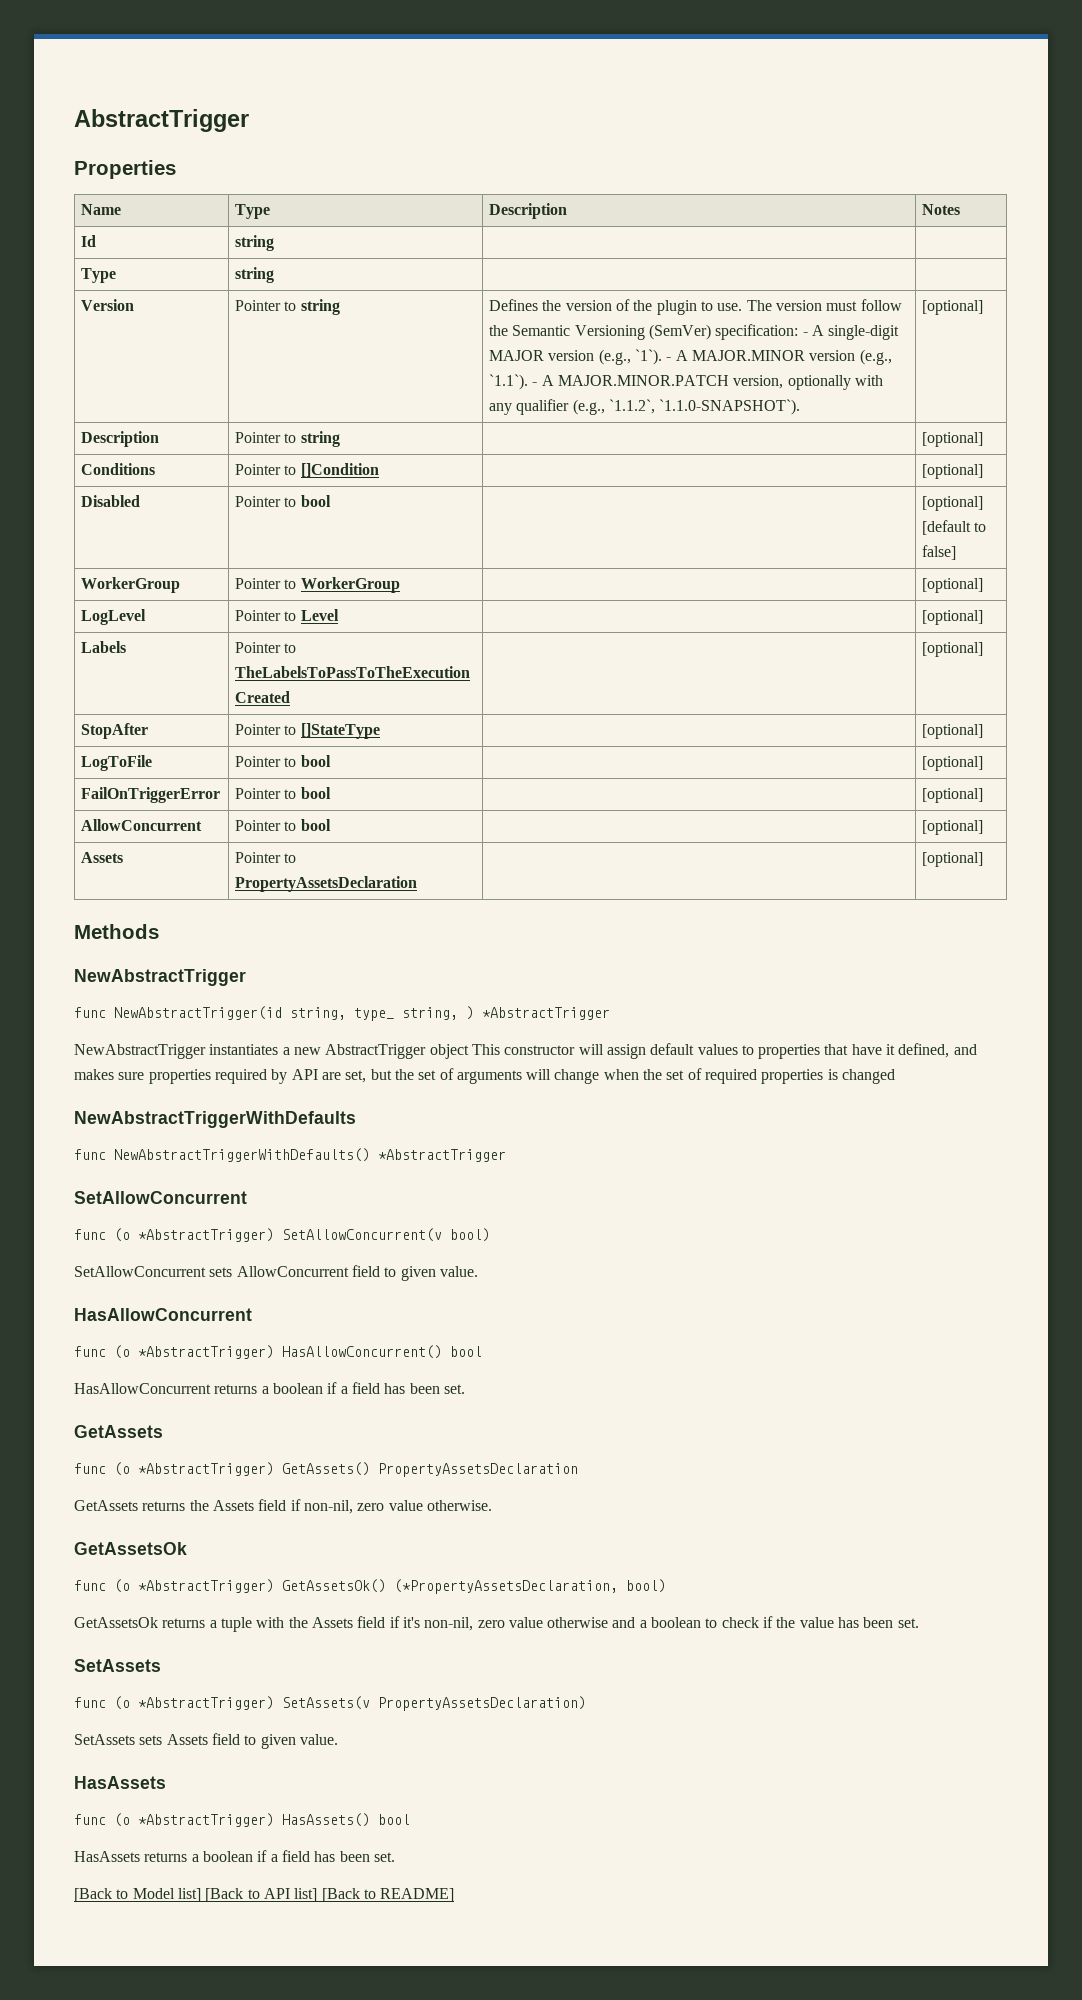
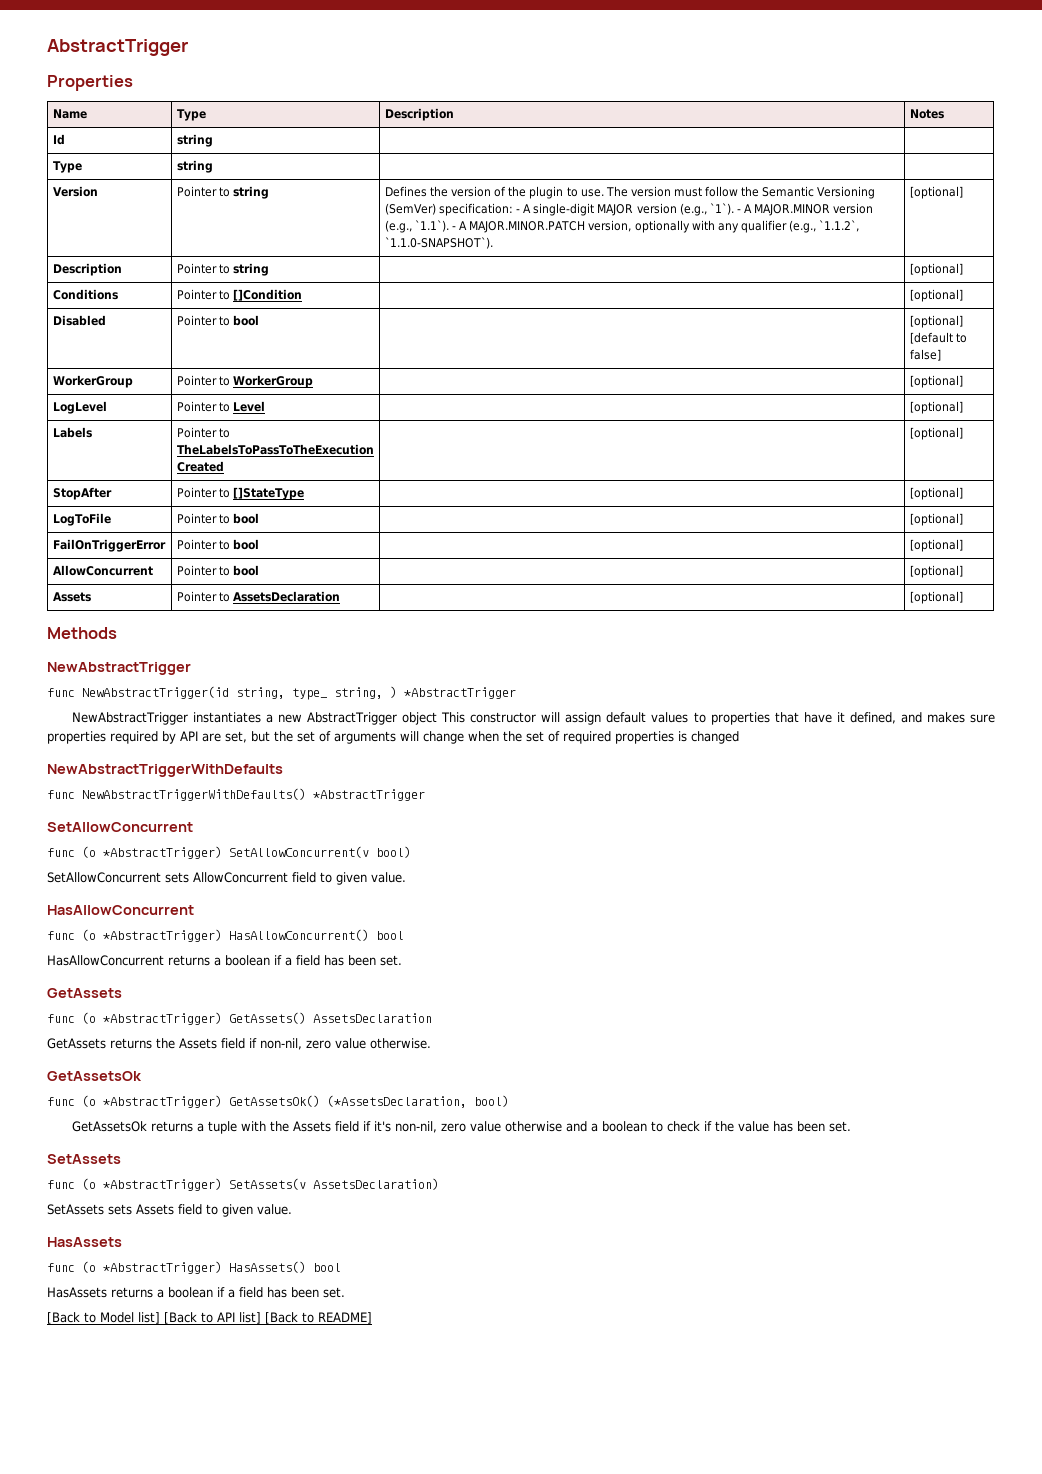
[235,876,418,892] PropertyAssetsDeclaration -> [233,591,341,602] AssetsDeclaration
[378,1463,578,1477] PropertyAssetsDeclaration -> [313,1013,432,1023] AssetsDeclaration
[394,1579,618,1594] (*PropertyAssetsDeclaration, -> [327,1095,467,1108] (*AssetsDeclaration,
[378,1696,586,1711] PropertyAssetsDeclaration) -> [313,1178,439,1190] AssetsDeclaration)

